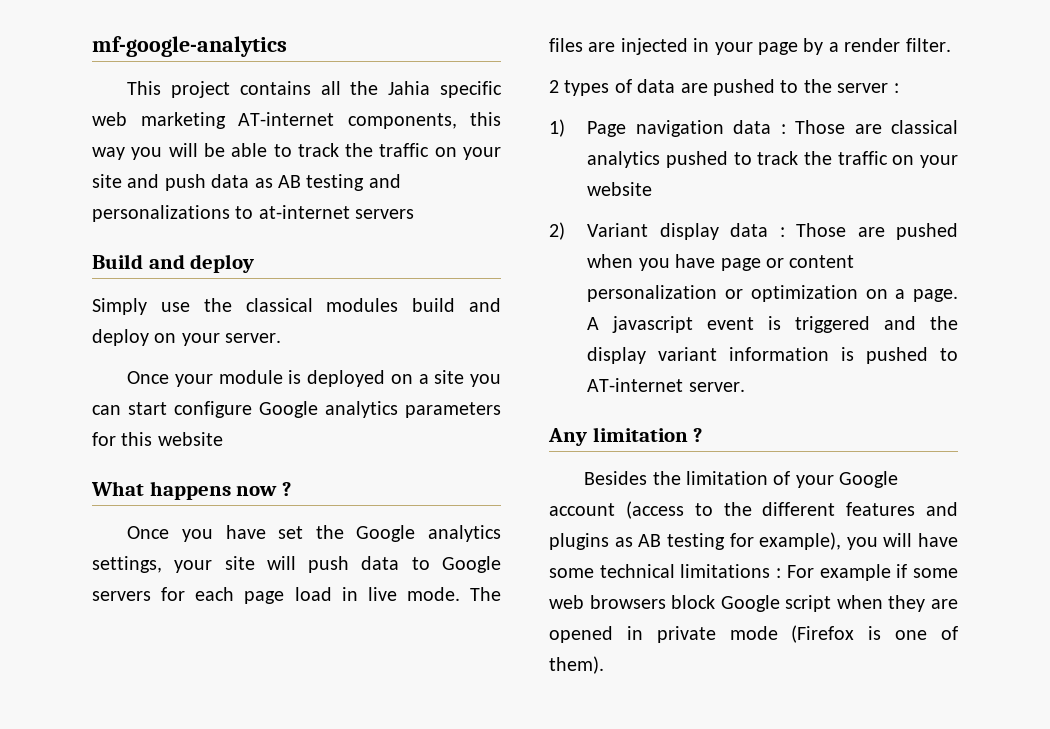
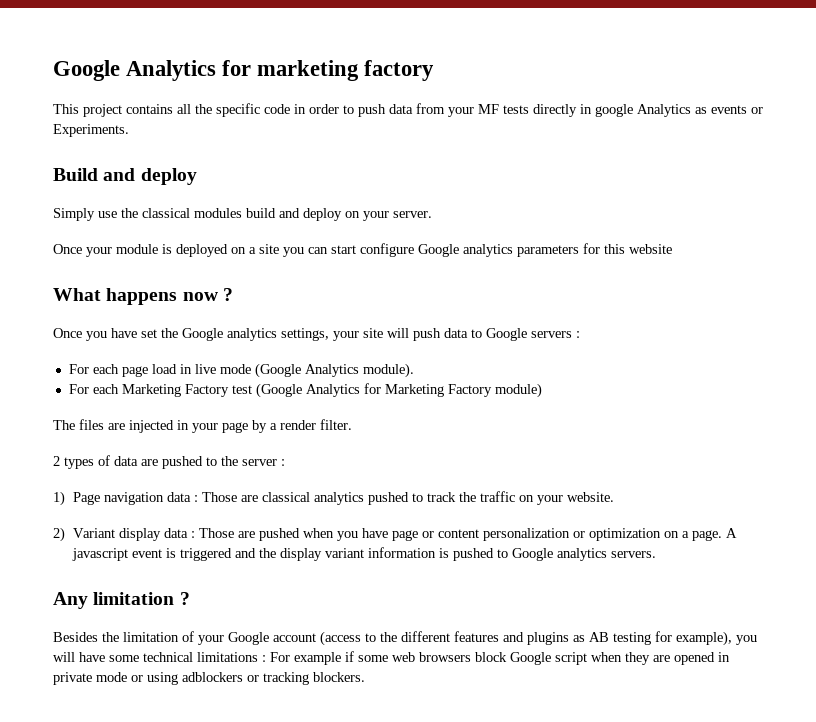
[92,36,287,57] mf-google-analytics -> [53,60,435,81] Google Analytics for marketing factory
[388,81,502,98] [92,112,501,129] [92,143,502,160] [92,174,401,191] [92,205,415,222] Jahia specific web marketing AT-internet components, this way you will be able to track the traffic on your site and push data as AB testing and personalizations to at-internet servers -> [216,103,763,117] [53,124,129,137] specific code in order to push data from your MF tests directly in google Analytics as events or Experiments.
[161,587,186,601] for -> [576,331,580,338] [68,364,89,374] : // For
[406,587,460,601] mode. -> [219,363,414,378] [68,383,542,398] mode (Google Analytics module). // For each Marketing Factory test (Google Analytics for Marketing Factory module) //
[587,182,653,196] website -> [567,492,615,502] website.
[587,378,745,392] AT-internet server. -> [512,548,657,561] Google analytics servers.
[791,625,958,643] [549,656,604,674] (Firefox is one of them). -> [131,672,365,685] or using adblockers or tracking blockers.

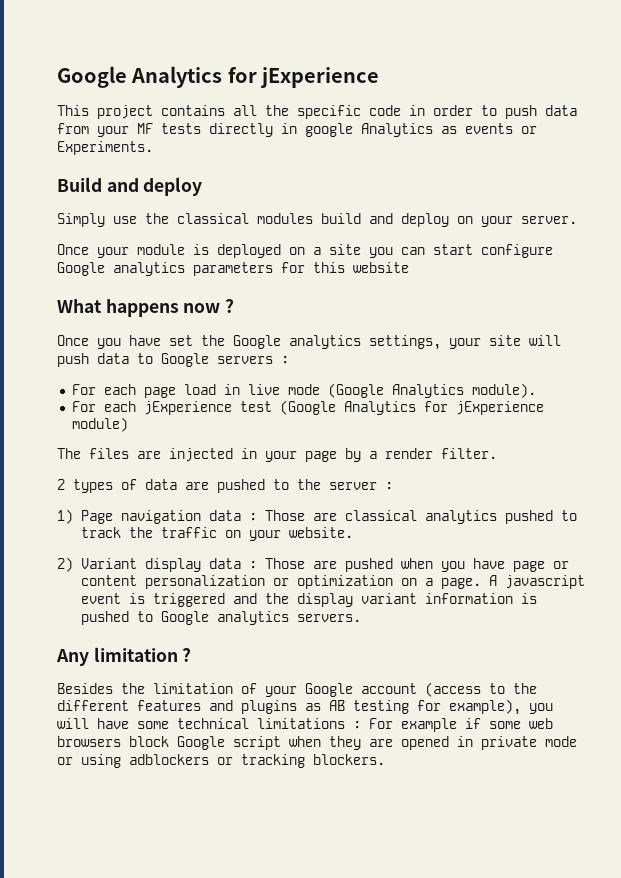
[257,60,435,81] marketing factory -> [260,67,380,88] jExperience
[121,384,229,397] Marketing Factory -> [143,401,232,415] jExperience
[384,384,492,397] Marketing Factory -> [455,401,544,415] jExperience

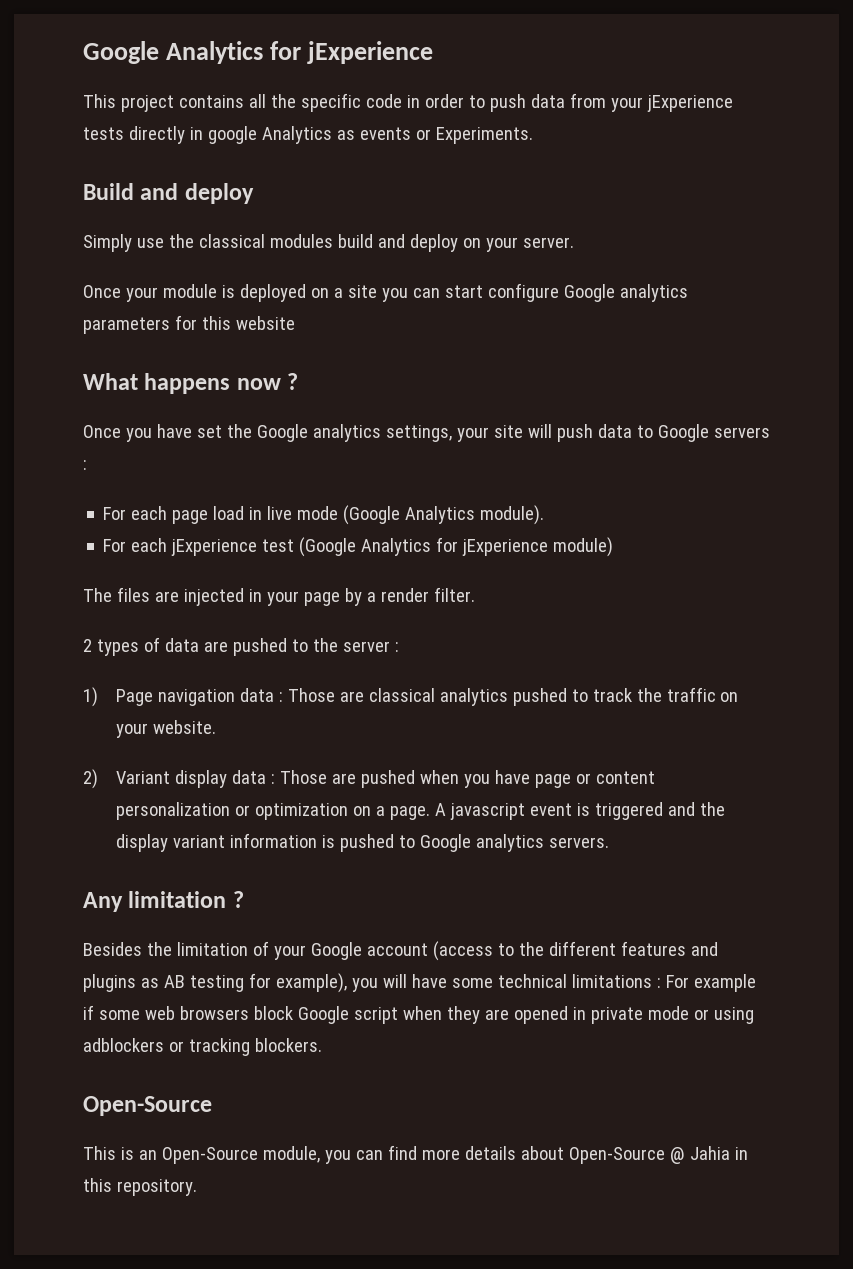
[137,123,153,134] MF -> [646,95,733,112] jExperience
(385, 759) none -> [83,1096,212,1116] [83,1145,748,1164] [83,1178,197,1196] // Open-Source // This is an Open-Source module, you can find more details about Open-Source @ Jahia in this repository.

